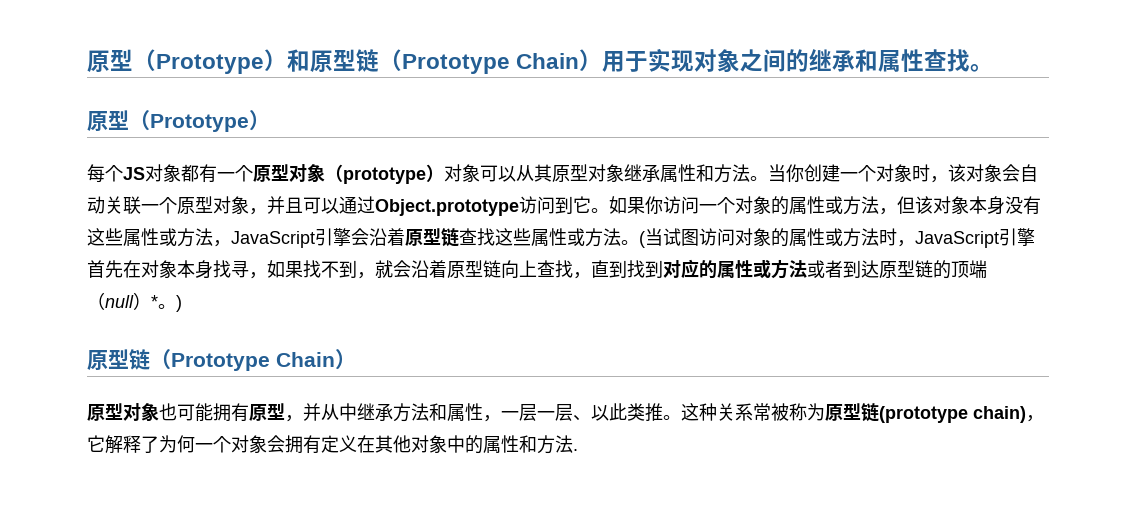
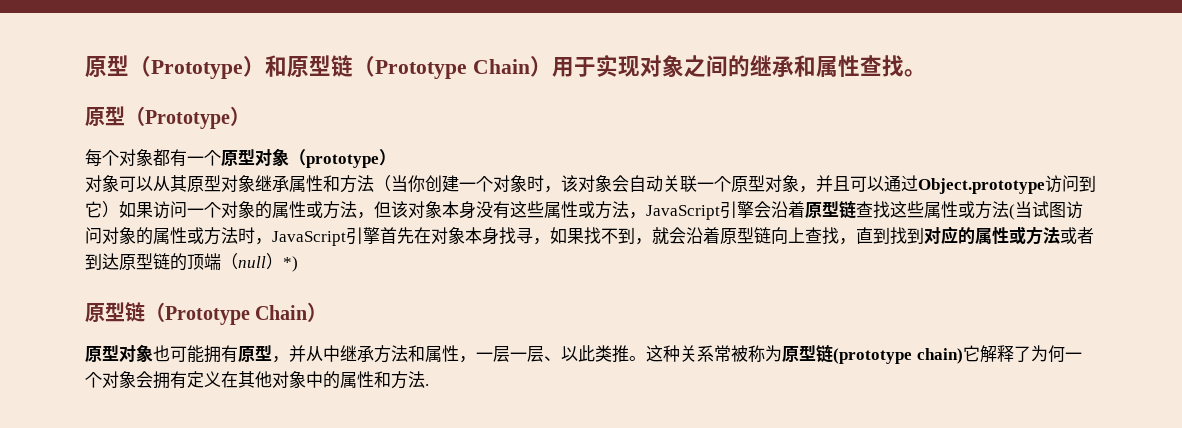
[123,167,145,180] JS -> (119, 158) none
(444, 173) none -> (396, 157) //
[750,176,768,181] 。 -> [374,175,391,192] （
[591,196,663,214] 。如果你 -> [102,201,153,218] ）如果
[621,240,639,245] 。 -> (1009, 209) none
[151,295,182,312] *。) -> [283,256,298,272] *)
[1026,415,1044,422] ， -> (963, 356) none

